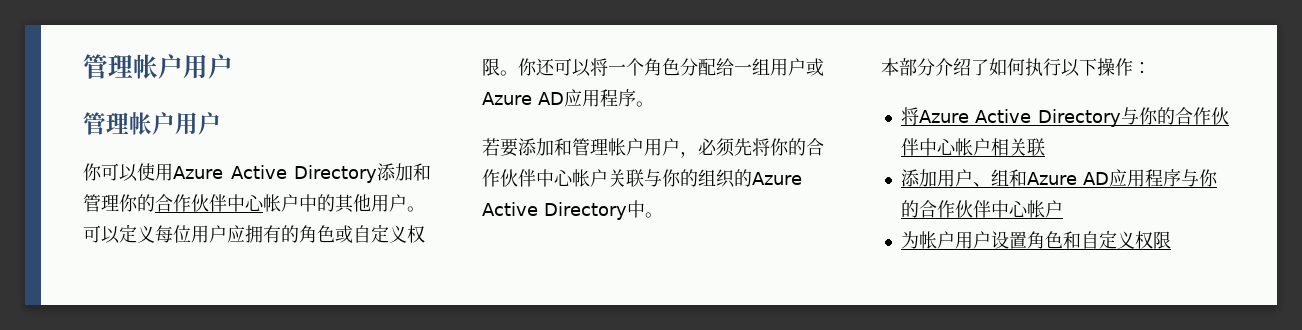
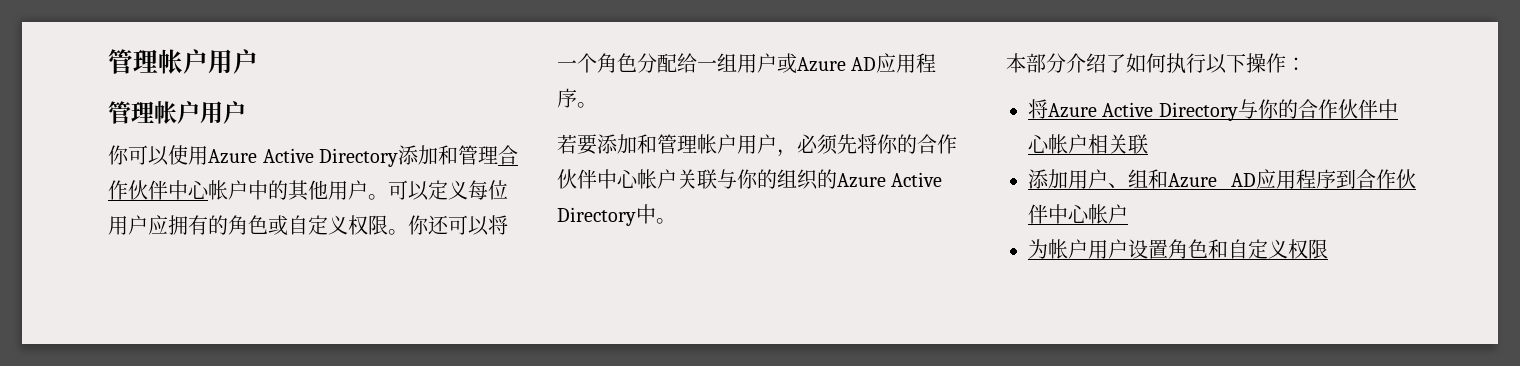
[119,194,155,212] 你的 -> (498, 155) none
[1180,169,1218,187] [900,200,919,218] 与你的 -> [1336,169,1356,189] 到

